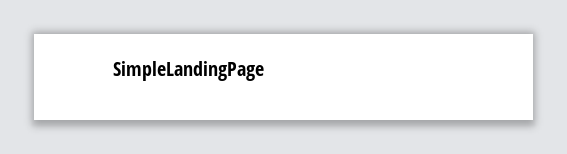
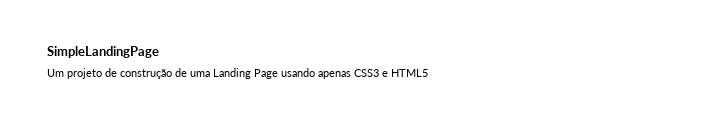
(264, 71) none -> [47,68,428,79] // Um projeto de construção de uma Landing Page usando apenas CSS3 e HTML5

